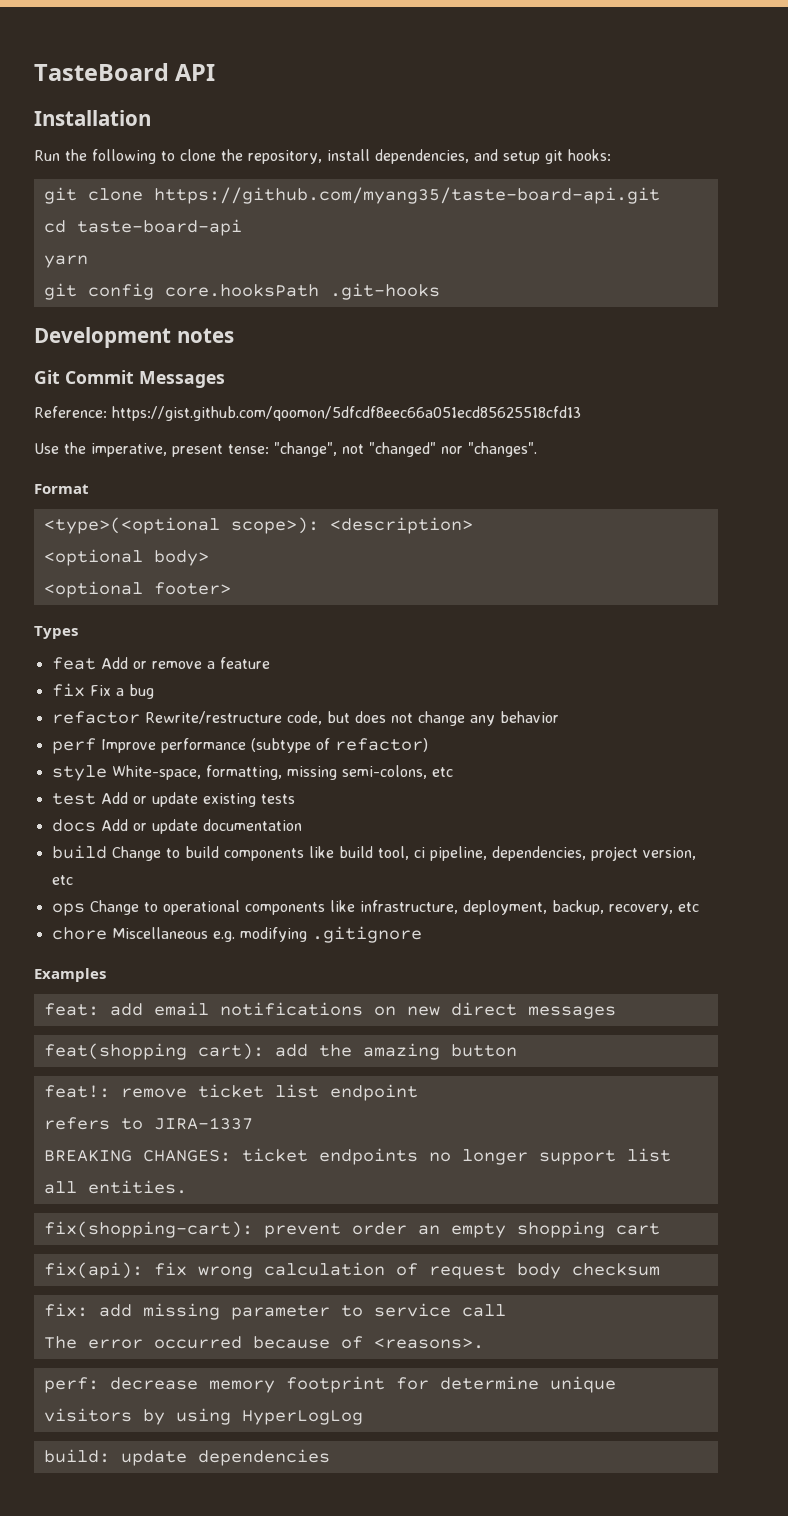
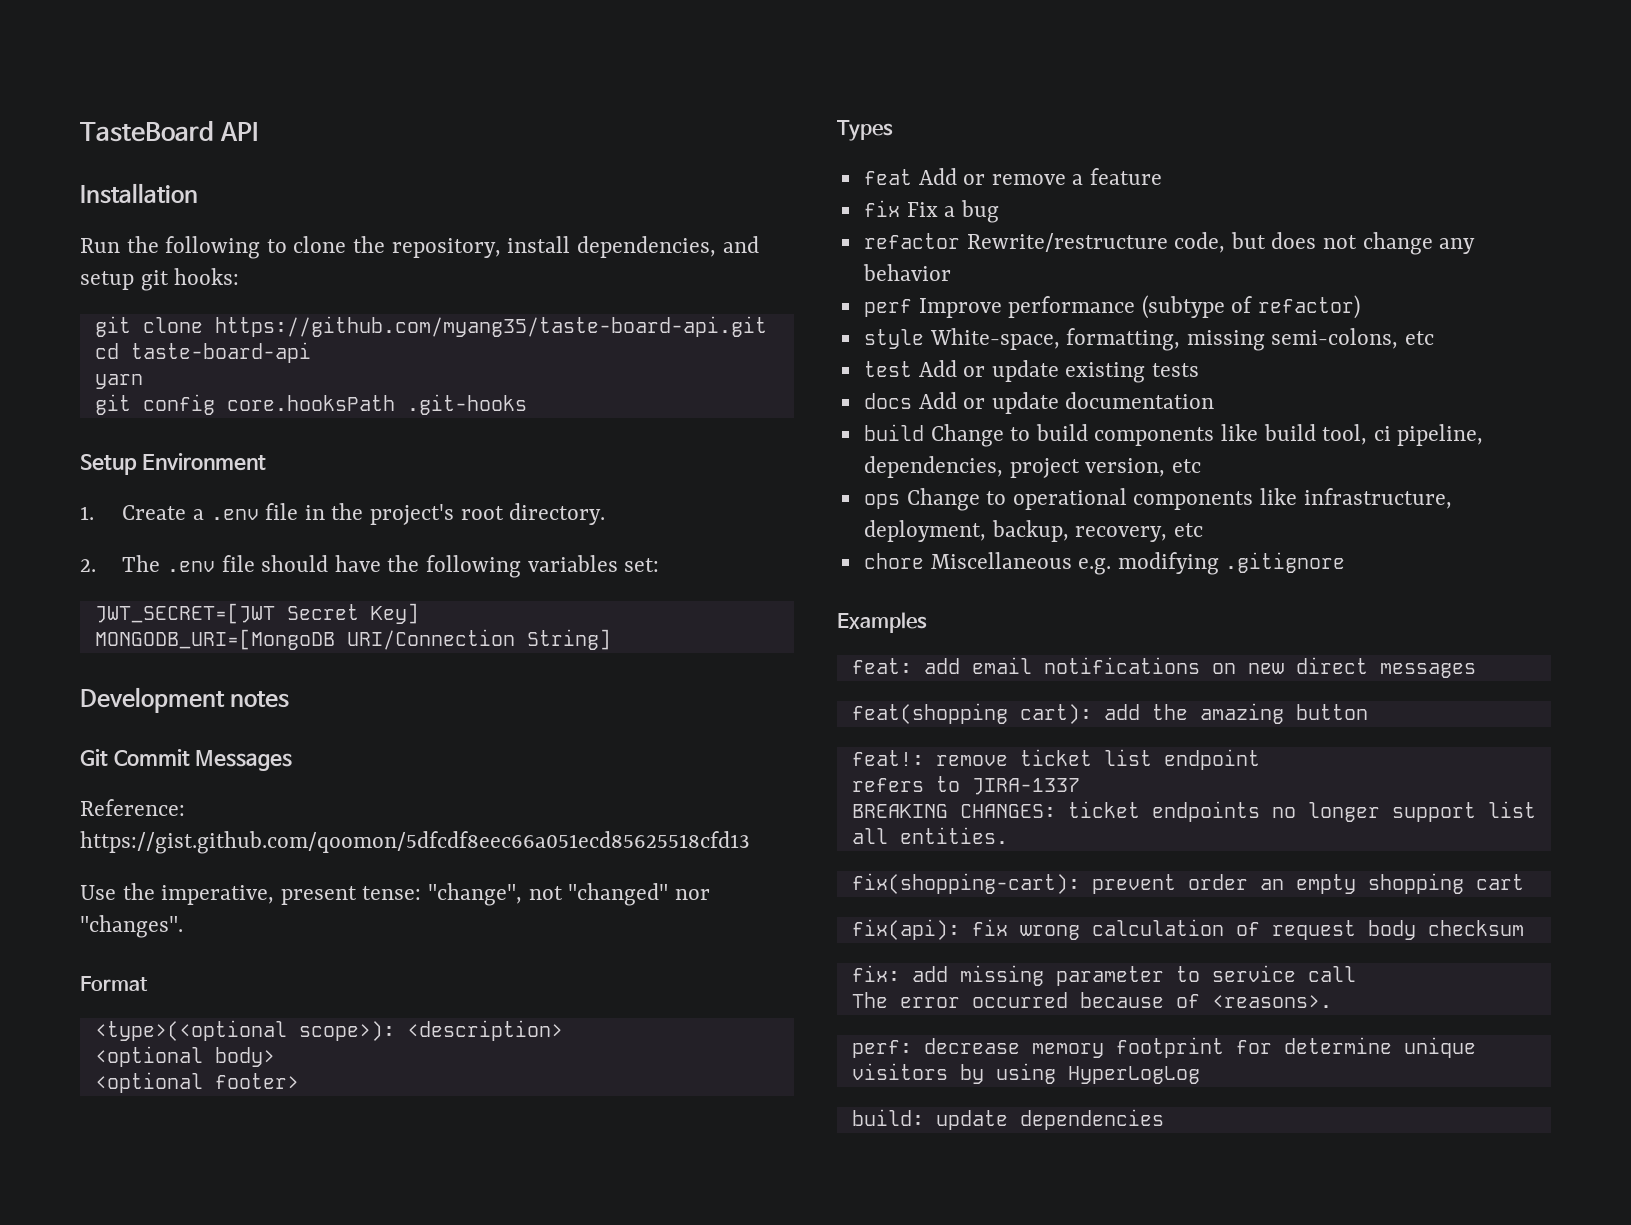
(440, 291) none -> [80,453,266,475] [80,503,606,525] [80,555,660,578] [94,603,419,624] [94,629,611,650] // Setup Environment // 1. Create a .env file in the project's root directory. // 2. The .env file should have the following variables set: // JWT_SECRET=[JWT Secret Key] // MONGODB_URI=[MongoDB URI/Connection String]

